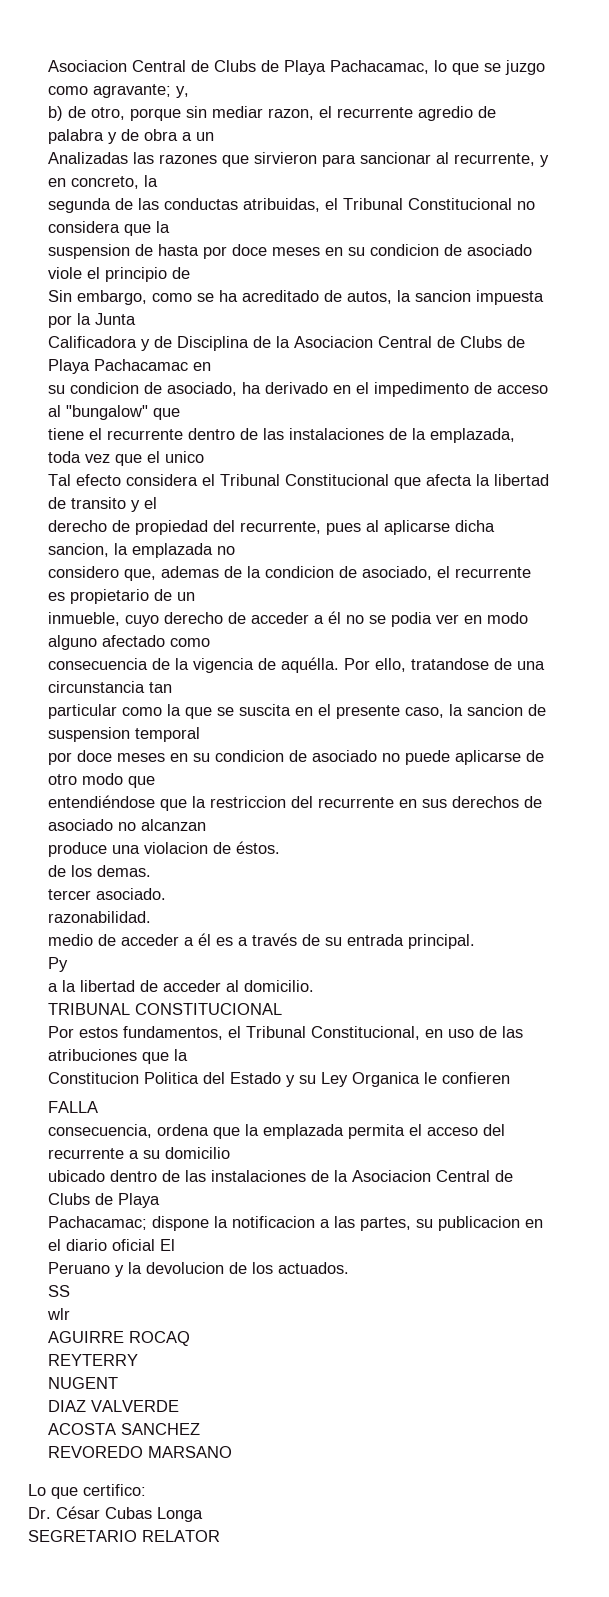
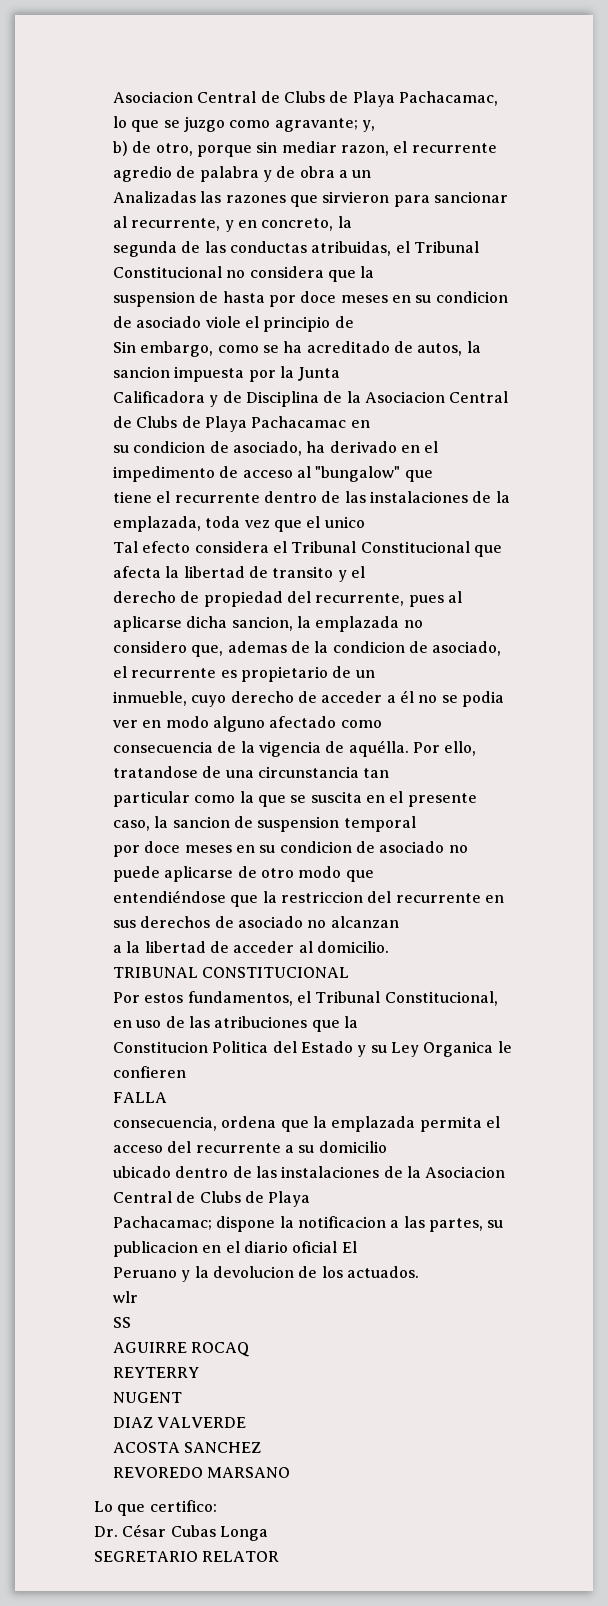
[47,841,280,857] [47,865,151,877] [47,888,166,900] [47,911,151,923] [47,933,475,949] [47,957,68,972] // produce una violacion de éstos. // de los demas. // tercer asociado. // razonabilidad. // medio de acceder a él es a través de su entrada principal. // Py -> (399, 922) none
(349, 1268) none -> [112,1291,138,1303] // wlr
[46,1308,70,1320] // wlr -> (131, 1322) none

